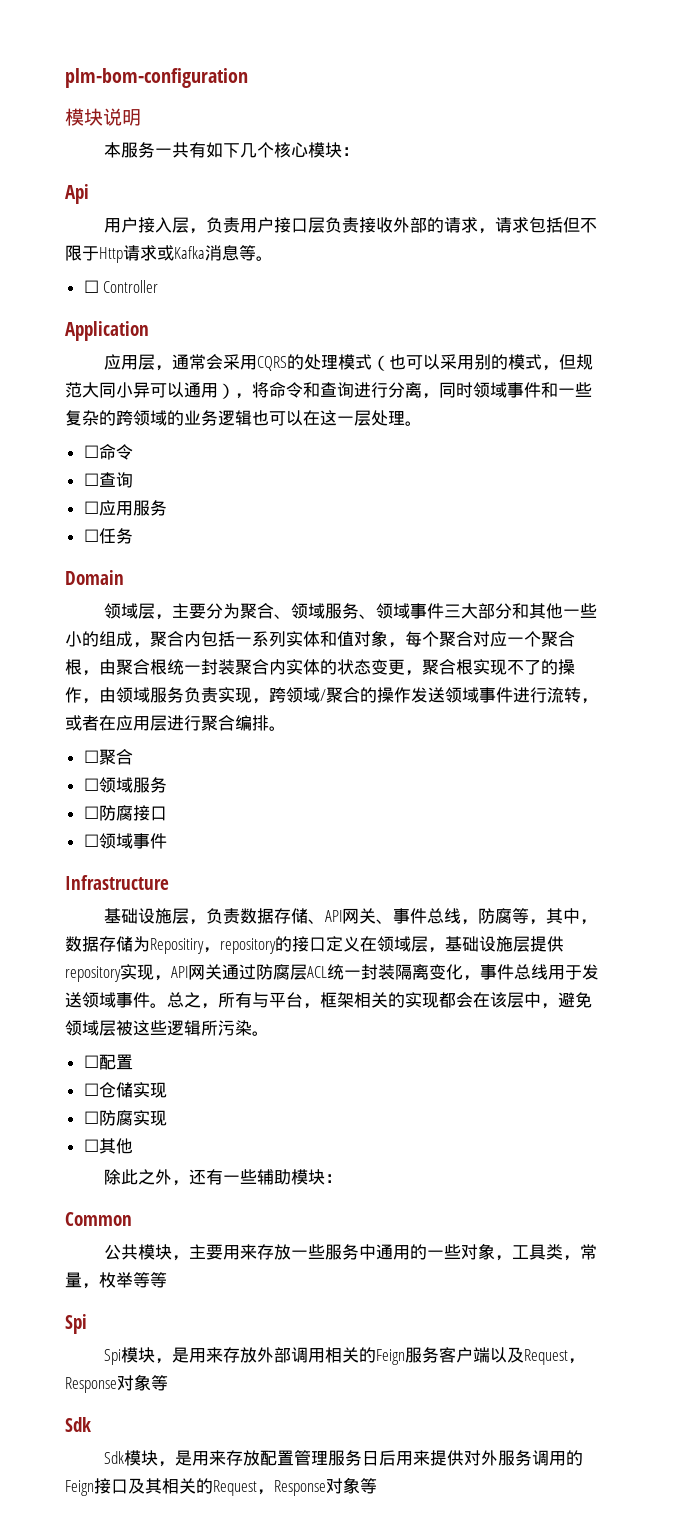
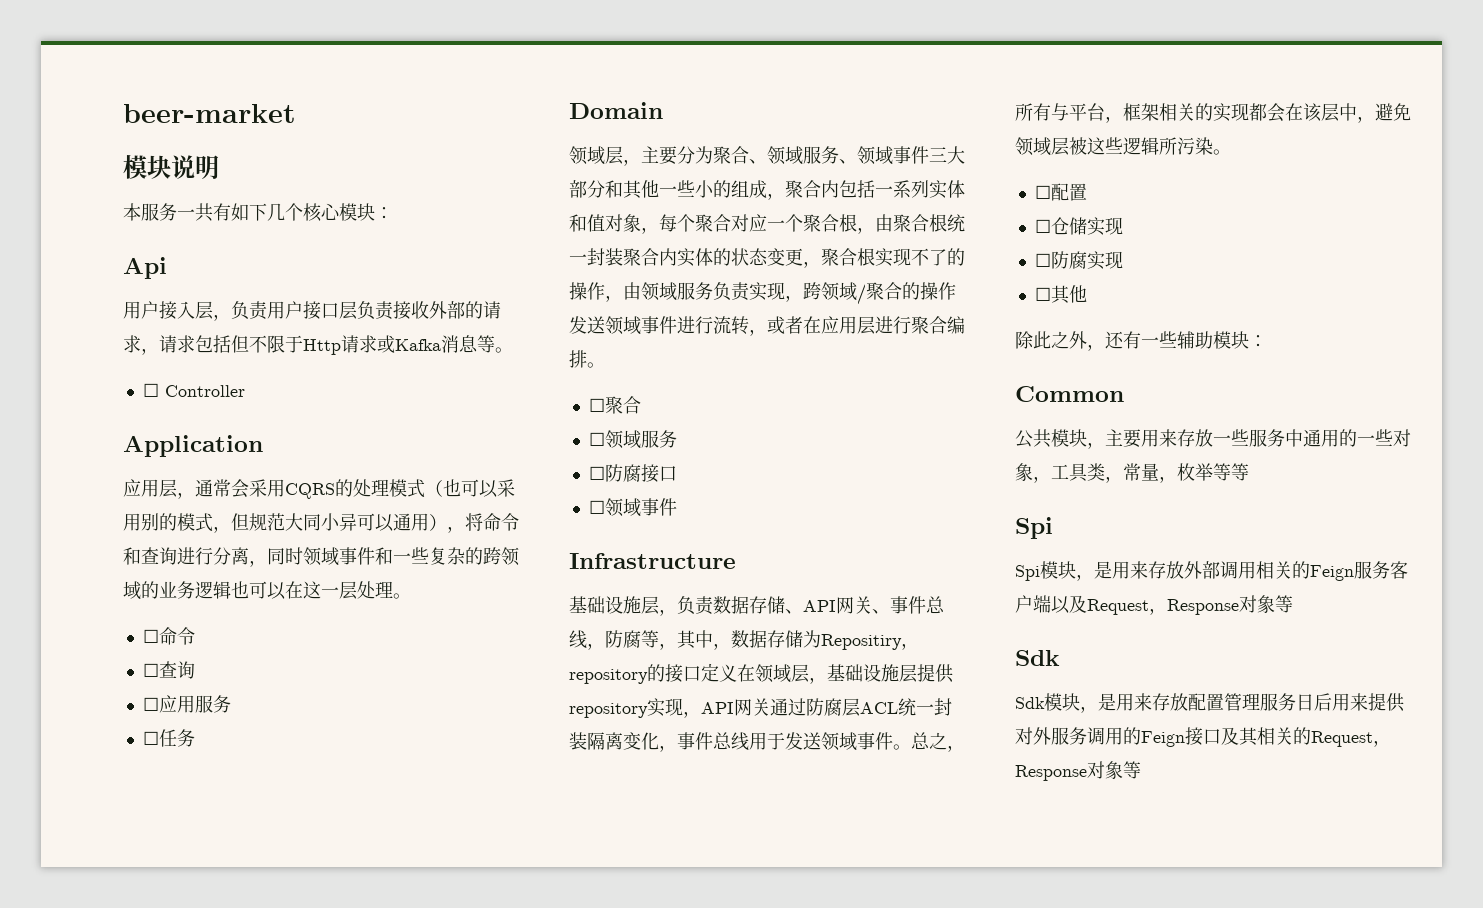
[65,68,248,88] plm-bom-configuration -> [123,104,296,123] beer-market

